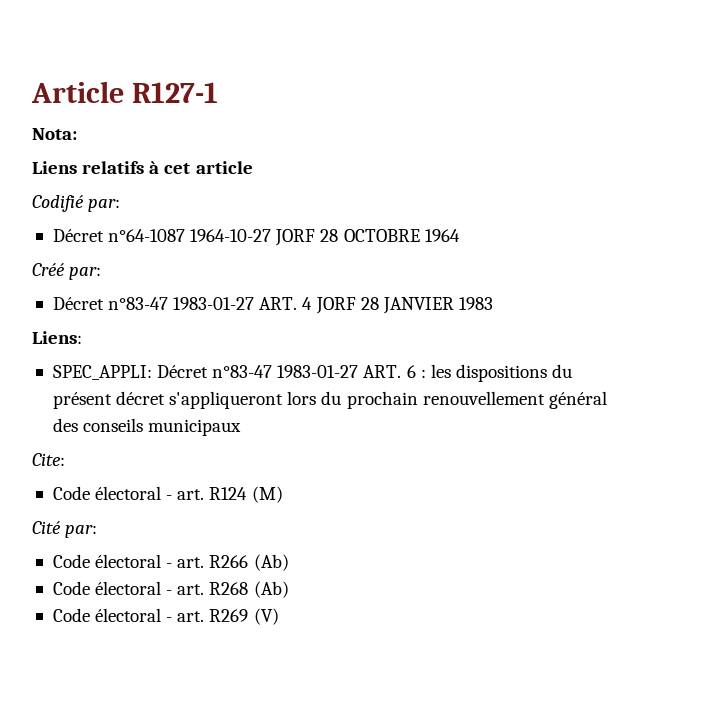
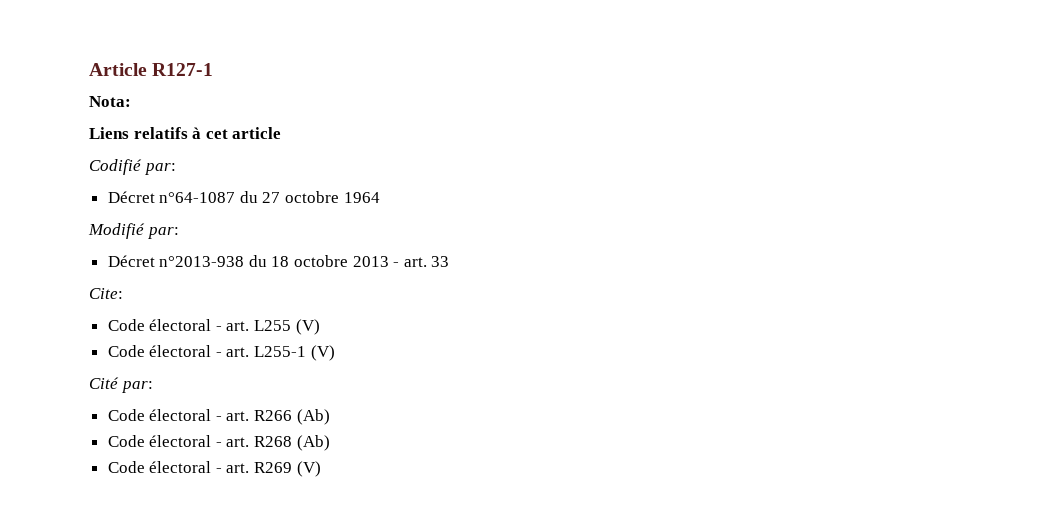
[190,229,420,246] 1964-10-27 JORF 28 OCTOBRE -> [239,191,340,203] du 27 octobre
[32,263,102,280] [52,297,493,314] [32,331,82,344] [52,364,573,382] [52,391,607,409] [52,418,242,436] Créé par: // Décret n°83-47 1983-01-27 ART. 4 JORF 28 JANVIER 1983 // Liens: // SPEC_APPLI: Décret n°83-47 1983-01-27 ART. 6 : les dispositions du présent décret s'appliqueront lors du prochain renouvellement général des conseils municipaux -> [88,223,179,239] [107,255,450,267] Modifié par: // Décret n°2013-938 du 18 octobre 2013 - art. 33
[209,486,283,503] R124 (M) -> [254,319,320,335] [107,345,335,361] L255 (V) // Code électoral - art. L255-1 (V)

